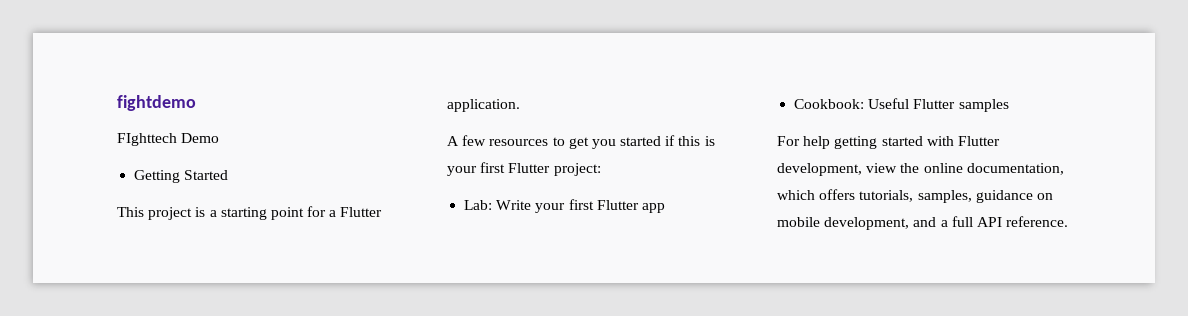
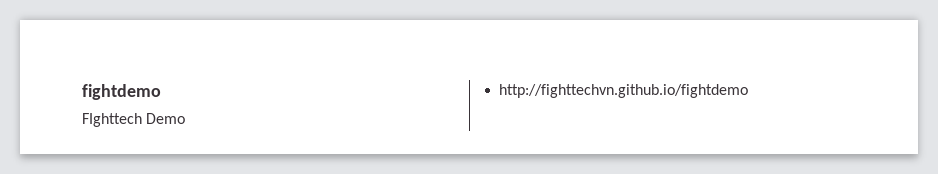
[134,170,229,183] [117,206,383,220] [447,99,520,112] [447,135,715,149] [447,162,601,176] [464,199,665,213] [794,98,1009,112] [777,136,1000,149] [777,163,1064,176] [777,189,1053,203] [777,216,1069,230] Getting Started // This project is a starting point for a Flutter application. // A few resources to get you started if this is your first Flutter project: // Lab: Write your first Flutter app // Cookbook: Useful Flutter samples // For help getting started with Flutter development, view the online documentation, which offers tutorials, samples, guidance on mobile development, and a full API reference. -> [499,84,749,98] http://fighttechvn.github.io/fightdemo

